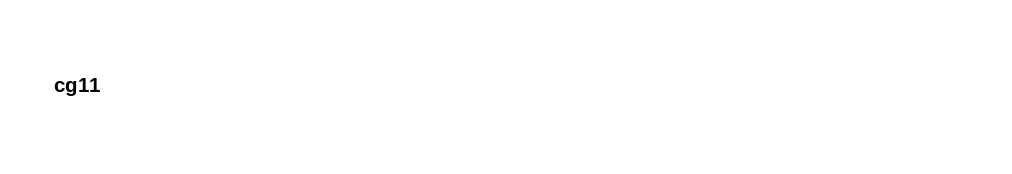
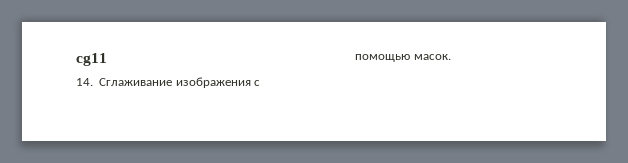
(100, 87) none -> [76,77,260,88] [355,54,451,62] // 14. Сглаживание изображения с помощью масок.

